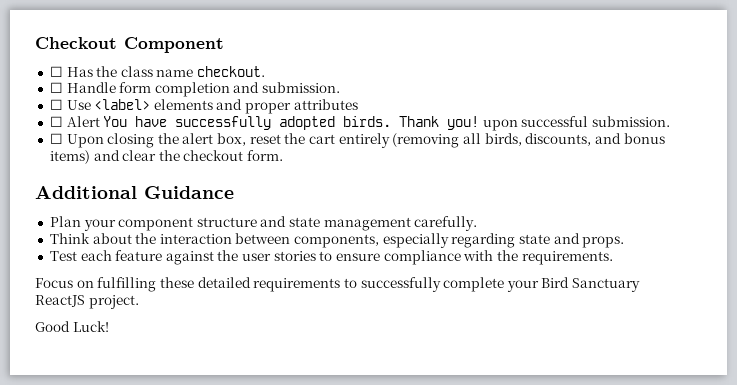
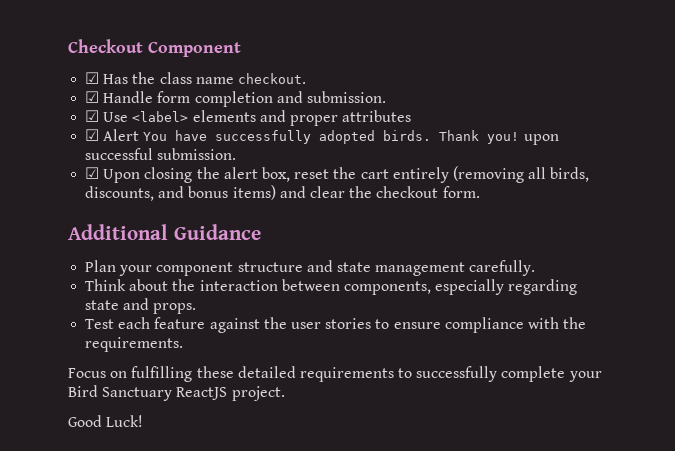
[49,66,63,77] ☐ -> [85,72,100,84] ☑
[49,82,63,93] ☐ -> [85,91,100,103] ☑
[49,99,63,110] ☐ -> [85,110,100,122] ☑
[49,116,63,127] ☐ -> [85,129,100,141] ☑
[49,133,63,144] ☐ -> [85,167,100,179] ☑

